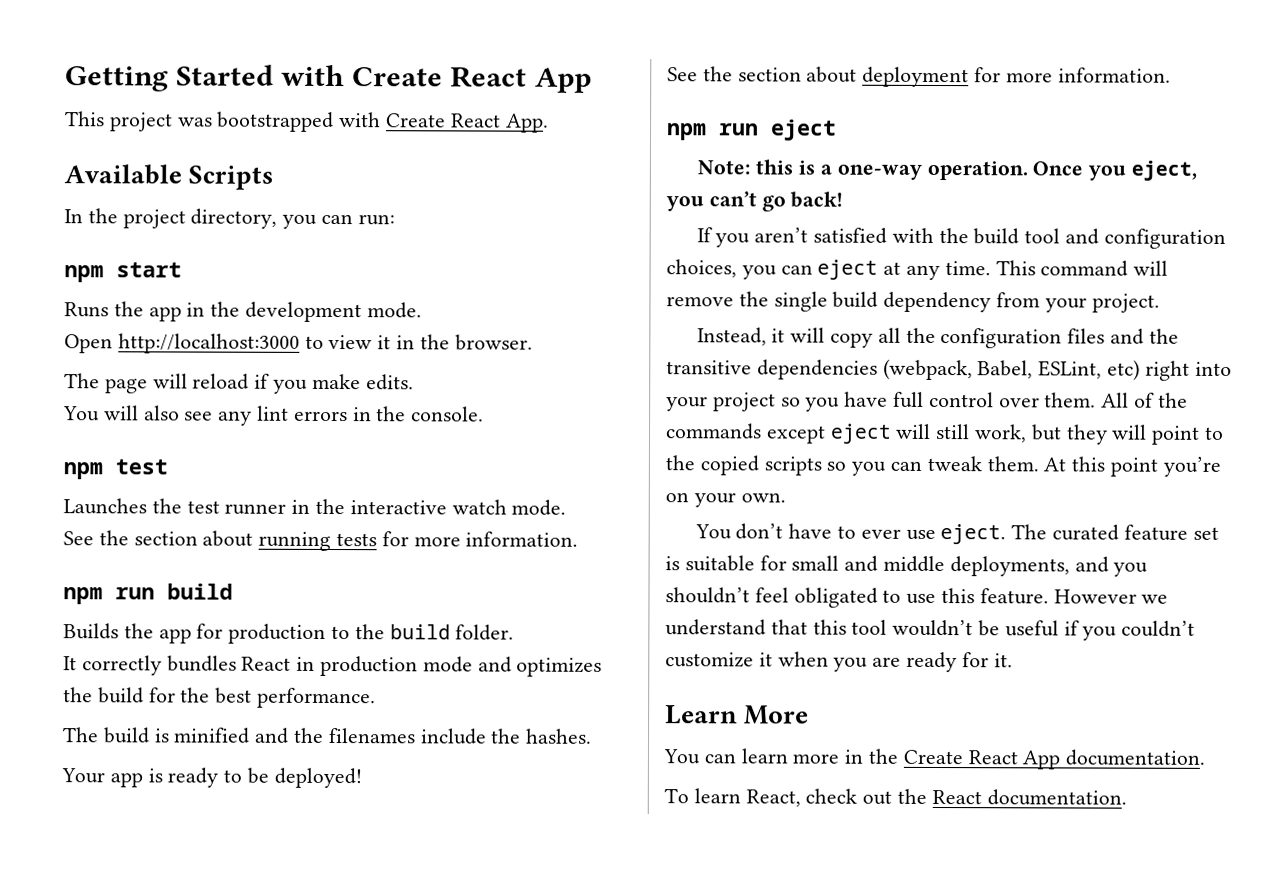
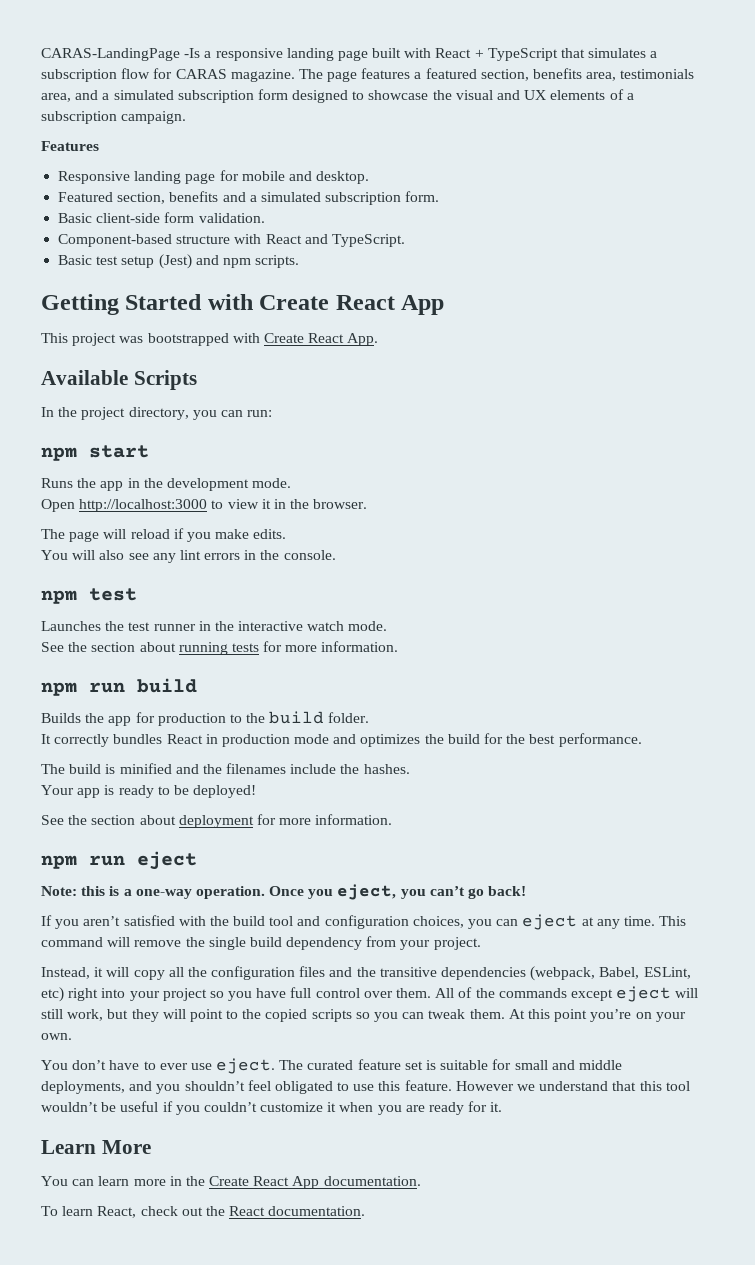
(65, 79) none -> [41,48,658,61] [41,68,695,82] [41,89,634,103] [41,111,187,124] [41,141,99,151] [58,170,370,184] [58,191,440,205] [58,212,265,223] [58,234,405,247] [58,254,300,269] CARAS-LandingPage -Is a responsive landing page built with React + TypeScript that simulates a subscription flow for CARAS magazine. The page features a featured section, benefits area, testimonials area, and a simulated subscription form designed to showcase the visual and UX elements of a subscription campaign. // Features // Responsive landing page for mobile and desktop. // Featured section, benefits and a simulated subscription form. // Basic client-side form validation. // Component-based structure with React and TypeScript. // Basic test setup (Jest) and npm scripts. //

